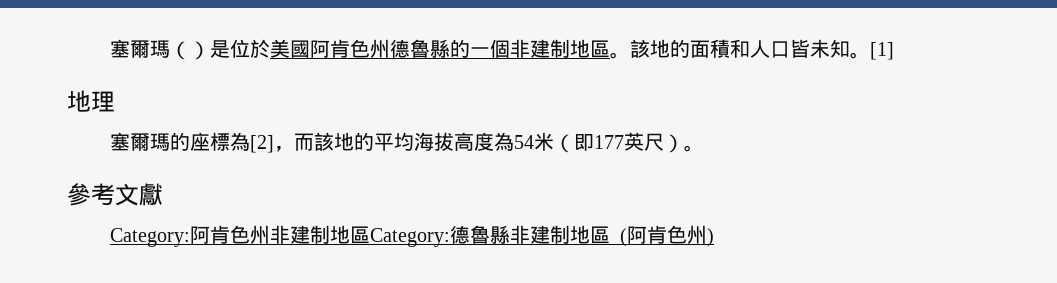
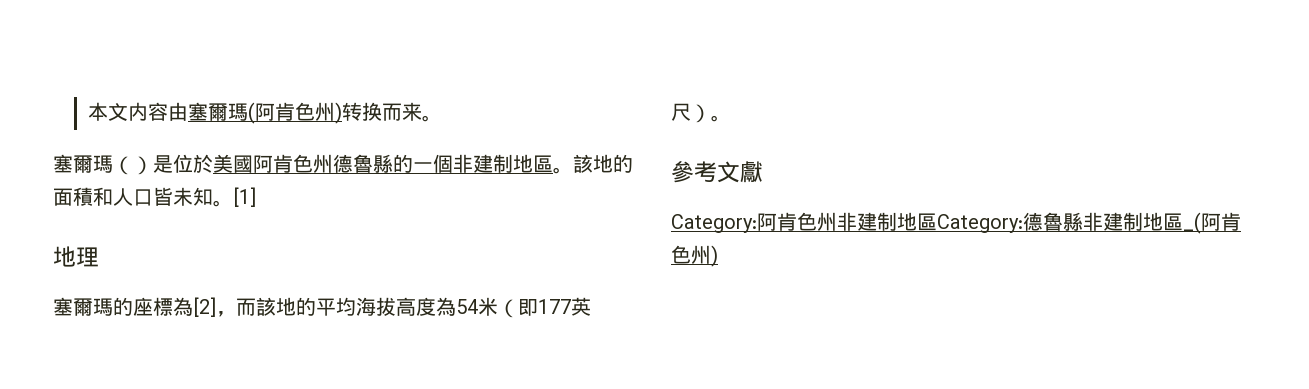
(110, 48) none -> [87,102,442,124] 本文内容由塞爾瑪(阿肯色州)转换而来。 //

